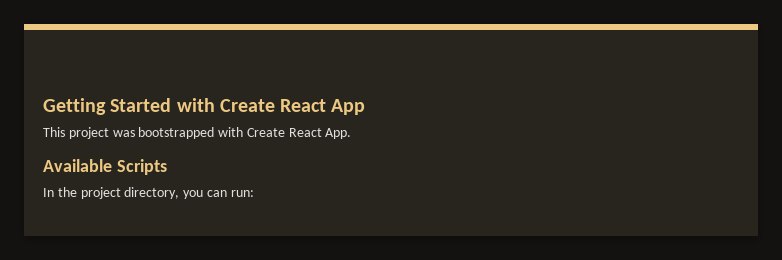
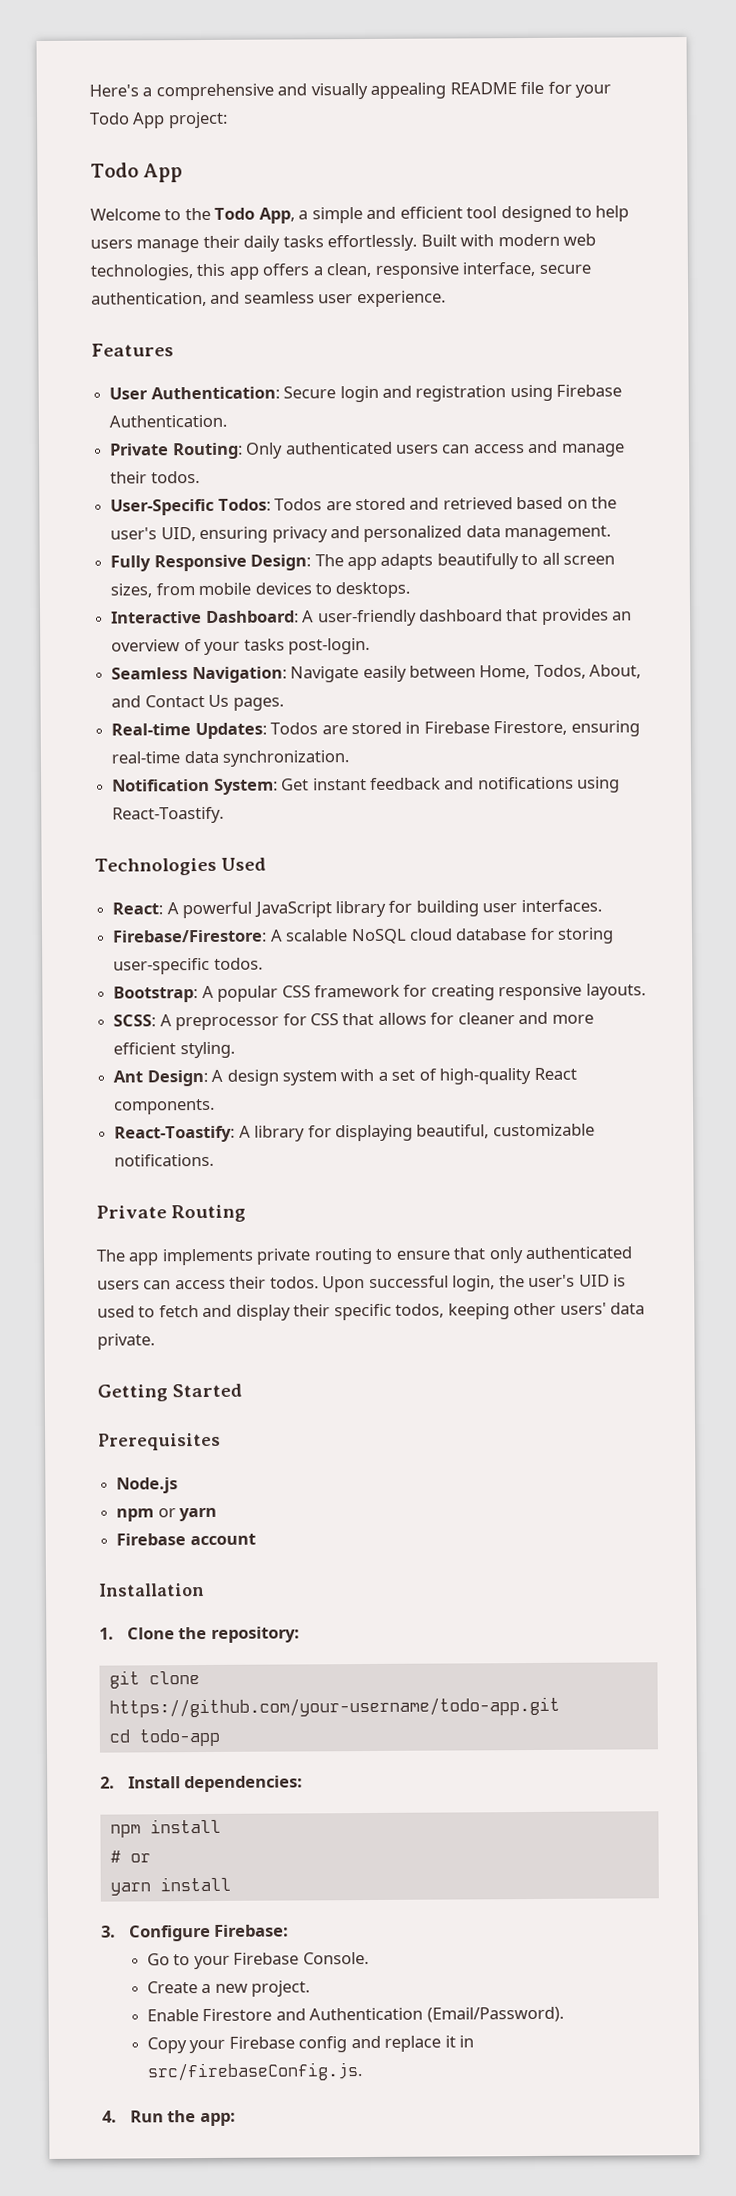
[43,98,366,115] [43,127,352,139] [43,159,167,175] [43,187,254,199] Getting Started with Create React App // This project was bootstrapped with Create React App. // Available Scripts // In the project directory, you can run: -> [89,81,612,101] [89,111,228,129] [90,162,184,183] [90,205,630,224] [90,233,597,253] [90,261,591,281] [91,290,446,308] [91,343,174,357] [109,384,623,403] [109,414,228,428] [109,440,625,460] [110,471,200,484] [110,496,618,516] [110,525,612,544] [110,552,616,572] [110,581,411,599] [111,608,633,627] [111,637,370,655] [111,664,642,684] [111,694,284,711] [111,720,640,740] [111,750,350,767] [112,776,621,795] [112,806,225,824] [94,857,267,876] [112,899,602,919] [112,927,615,945] [113,957,263,975] [113,983,646,1003] [113,1011,594,1031] [113,1041,235,1059] [113,1067,577,1087] [114,1098,216,1115] [114,1123,595,1143] [114,1153,215,1167] [96,1204,247,1223] [96,1246,633,1266] [97,1274,627,1293] [97,1302,646,1321] [97,1333,155,1350] [97,1383,243,1402] [98,1432,221,1451] [116,1477,179,1494] [116,1507,218,1522] [116,1533,256,1546] [98,1583,205,1597] [99,1626,300,1643] [108,1670,200,1689] [108,1696,560,1718] [108,1728,220,1747] [100,1775,304,1793] [109,1818,221,1838] [109,1850,151,1863] [109,1876,231,1896] [101,1924,290,1942] [146,1952,369,1970] [146,1980,311,1997] [146,2006,564,2023] [146,2035,475,2054] [146,2062,362,2082] [102,2110,236,2127] Here's a comprehensive and visually appealing README file for your Todo App project: // Todo App // Welcome to the Todo App, a simple and efficient tool designed to help users manage their daily tasks effortlessly. Built with modern web technologies, this app offers a clean, responsive interface, secure authentication, and seamless user experience. // Features // User Authentication: Secure login and registration using Firebase Authentication. // Private Routing: Only authenticated users can access and manage their todos. // User-Specific Todos: Todos are stored and retrieved based on the user's UID, ensuring privacy and personalized data management. // Fully Responsive Design: The app adapts beautifully to all screen sizes, from mobile devices to desktops. // Interactive Dashboard: A user-friendly dashboard that provides an overview of your tasks post-login. // Seamless Navigation: Navigate easily between Home, Todos, About, and Contact Us pages. // Real-time Updates: Todos are stored in Firebase Firestore, ensuring real-time data synchronization. // Notification System: Get instant feedback and notifications using React-Toastify. // Technologies Used // React: A powerful JavaScript library for building user interfaces. // Firebase/Firestore: A scalable NoSQL cloud database for storing user-specific todos. // Bootstrap: A popular CSS framework for creating responsive layouts. // SCSS: A preprocessor for CSS that allows for cleaner and more efficient styling. // Ant Design: A design system with a set of high-quality React components. // React-Toastify: A library for displaying beautiful, customizable notifications. // Private Routing // The app implements private routing to ensure that only authenticated users can access their todos. Upon successful login, the user's UID is used to fetch and display their specific todos, keeping other users' data private. // Getting Started // Prerequisites // Node.js // npm or yarn // Firebase account // Installation // 1. Clone the repository: // git clone https://github.com/your-username/todo-app.git // cd todo-app // 2. Install dependencies: // npm install // # or // yarn install // 3. Configure Firebase: // Go to your Firebase Console. // Create a new project. // Enable Firestore and Authentication (Email/Password). // Copy your Firebase config and replace it in src/firebaseConfig.js. // 4. Run the app:

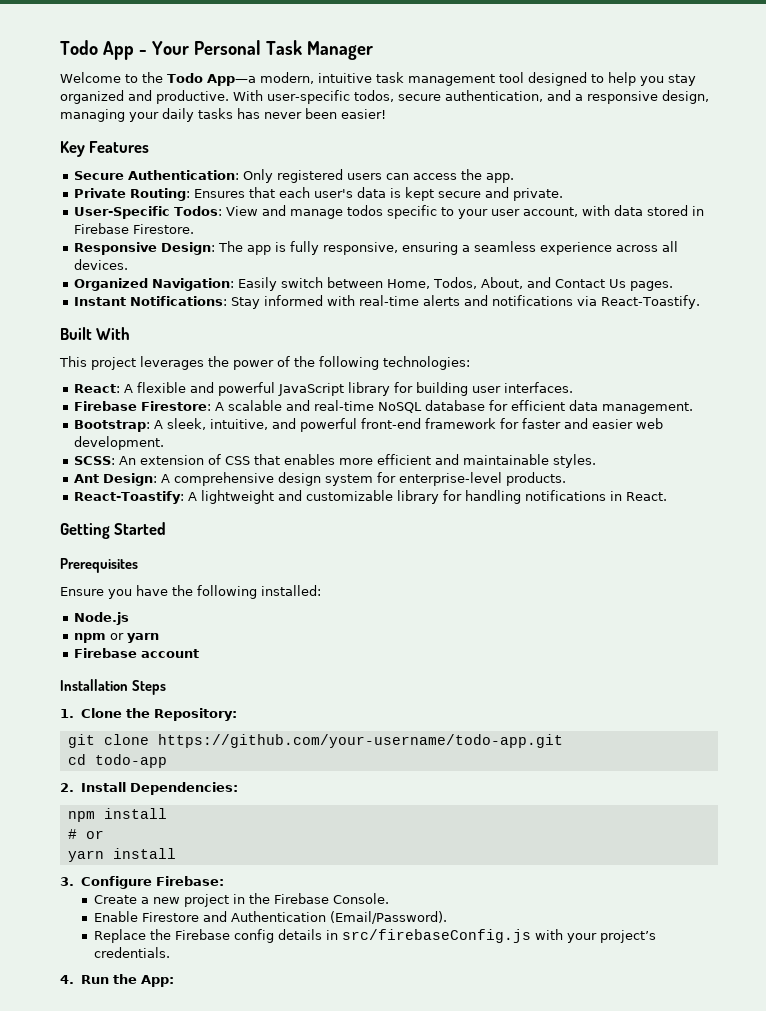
[89,81,612,101] [89,111,228,129] [90,162,184,183] [90,205,630,224] [90,233,597,253] [90,261,591,281] [91,290,446,308] [91,343,174,357] [109,384,623,403] [109,414,228,428] [109,440,625,460] [110,471,200,484] [110,496,618,516] [110,525,612,544] [110,552,616,572] [110,581,411,599] [111,608,633,627] [111,637,370,655] [111,665,407,684] Here's a comprehensive and visually appealing README file for your Todo App project: // Todo App // Welcome to the Todo App, a simple and efficient tool designed to help users manage their daily tasks effortlessly. Built with modern web technologies, this app offers a clean, responsive interface, secure authentication, and seamless user experience. // Features // User Authentication: Secure login and registration using Firebase Authentication. // Private Routing: Only authenticated users can access and manage their todos. // User-Specific Todos: Todos are stored and retrieved based on the user's UID, ensuring privacy and personalized data management. // Fully Responsive Design: The app adapts beautifully to all screen sizes, from mobile devices to desktops. // Interactive Dashboard: A user-friendly dashboard that provides an overview of your tasks post-login. // Seamless Navigation: Navigate easily -> [60,40,373,60] [60,72,696,86] [60,90,709,104] [60,108,386,122] [60,141,150,157] [74,169,515,183] [74,187,564,201] [74,205,705,219] [74,223,195,234] [74,241,679,255] [74,259,129,270] [74,277,324,291] Todo App - Your Personal Task Manager // Welcome to the Todo App—a modern, intuitive task management tool designed to help you stay organized and productive. With user-specific todos, secure authentication, and a responsive design, managing your daily tasks has never been easier! // Key Features // Secure Authentication: Only registered users can access the app. // Private Routing: Ensures that each user's data is kept secure and private. // User-Specific Todos: View and manage todos specific to your user account, with data stored in Firebase Firestore. // Responsive Design: The app is fully responsive, ensuring a seamless experience across all devices. // Organized Navigation: Easily switch
[111,720,640,740] [111,750,350,767] [112,777,441,795] Real-time Updates: Todos are stored in Firebase Firestore, ensuring real-time data synchronization. // Notification System: Get instant feedback -> [74,295,461,309] Instant Notifications: Stay informed with real-time alerts
[577,776,621,793] using -> [577,296,598,306] via
[94,857,267,876] Technologies Used -> [60,327,131,340] [59,356,470,370] Built With // This project leverages the power of the following technologies:
(179, 908) none -> [137,382,215,393] flexible and
[112,927,615,945] [113,957,263,975] [113,983,646,1003] [113,1011,594,1031] [113,1041,235,1059] Firebase/Firestore: A scalable NoSQL cloud database for storing user-specific todos. // Bootstrap: A popular CSS framework for creating responsive layouts. // SCSS: A preprocessor for CSS that allows for cleaner and more efficient styling. -> [74,400,694,414] [74,418,664,432] [74,436,165,450] [74,454,597,468] Firebase Firestore: A scalable and real-time NoSQL database for efficient data management. // Bootstrap: A sleek, intuitive, and powerful front-end framework for faster and easier web development. // SCSS: An extension of CSS that enables more efficient and maintainable styles.
(224, 1075) none -> [174,472,275,486] comprehensive
[340,1067,577,1085] [114,1098,216,1115] [114,1123,595,1143] [114,1153,215,1167] [96,1204,247,1223] [96,1246,633,1266] [97,1274,627,1293] [97,1302,646,1321] [97,1333,155,1350] [97,1383,243,1402] [98,1432,221,1451] with a set of high-quality React components. // React-Toastify: A library for displaying beautiful, customizable notifications. // Private Routing // The app implements private routing to ensure that only authenticated users can access their todos. Upon successful login, the user's UID is used to fetch and display their specific todos, keeping other users' data private. // Getting Started // Prerequisites -> [377,472,567,486] [74,490,668,504] [60,522,167,539] [60,558,138,573] [60,585,321,599] for enterprise-level products. // React-Toastify: A lightweight and customizable library for handling notifications in React. // Getting Started // Prerequisites // Ensure you have the following installed:
(205, 1590) none -> [131,680,166,695] Steps
[210,1626,300,1643] repository: -> [153,708,237,721] Repository:
[184,1775,304,1793] dependencies: -> [129,782,238,795] Dependencies:
[146,1952,369,1970] [146,1980,311,1997] Go to your Firebase Console. // Create a new project. -> [94,893,390,907] Create a new project in the Firebase Console.
[146,2035,475,2054] [146,2062,362,2082] Copy your Firebase config and replace it in src/firebaseConfig.js. -> [94,929,657,943] [94,947,171,958] Replace the Firebase config details in src/firebaseConfig.js with your project’s credentials.
[199,2112,236,2127] app: -> [140,975,174,987] App:

